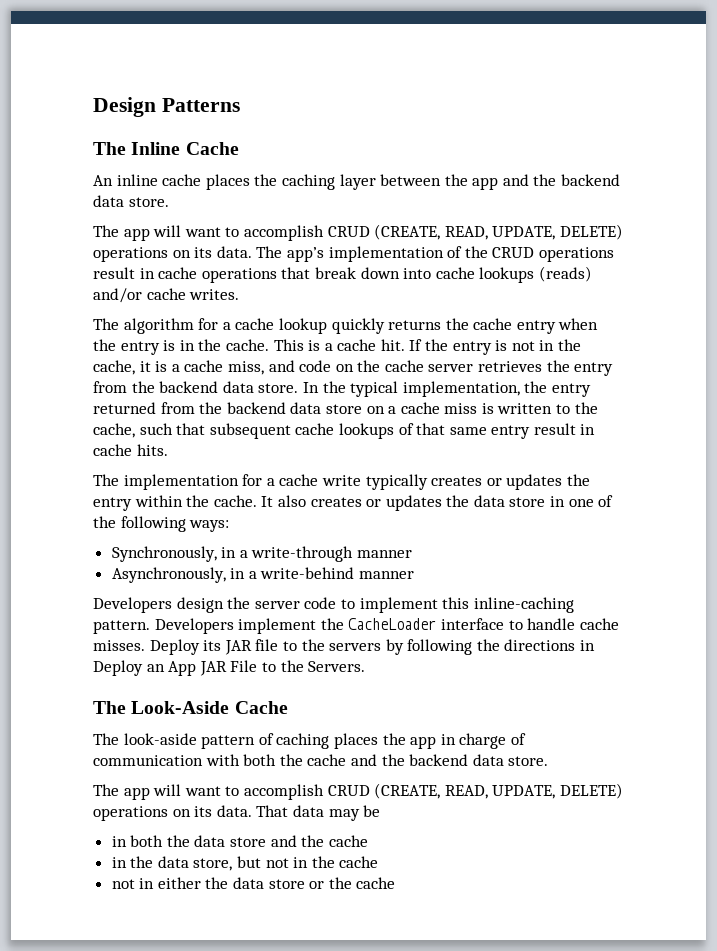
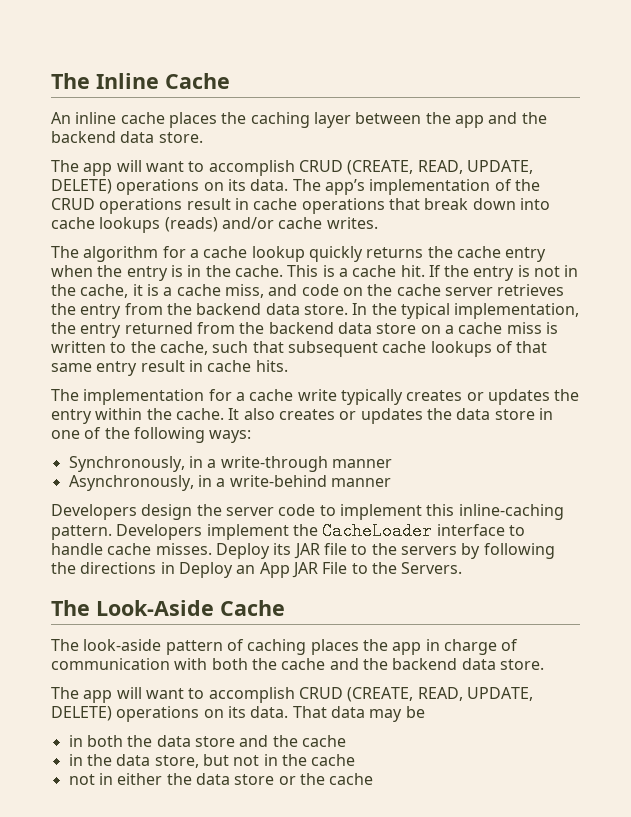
[93,97,240,117] Design Patterns // -> (51, 81) none

